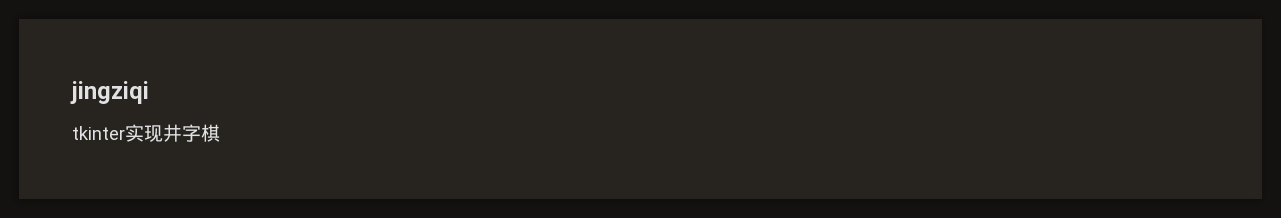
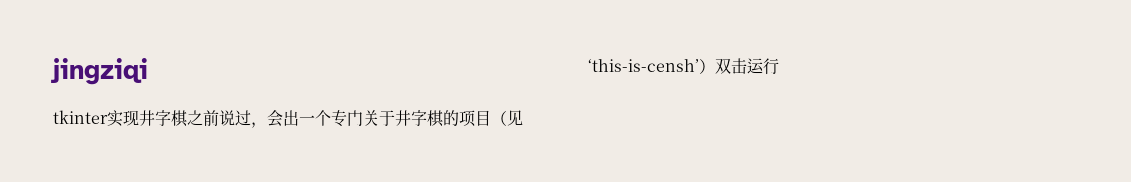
(220, 133) none -> [187,110,523,128] [588,58,779,75] 之前说过，会出一个专门关于井字棋的项目（见‘this-is-censh’）双击运行

